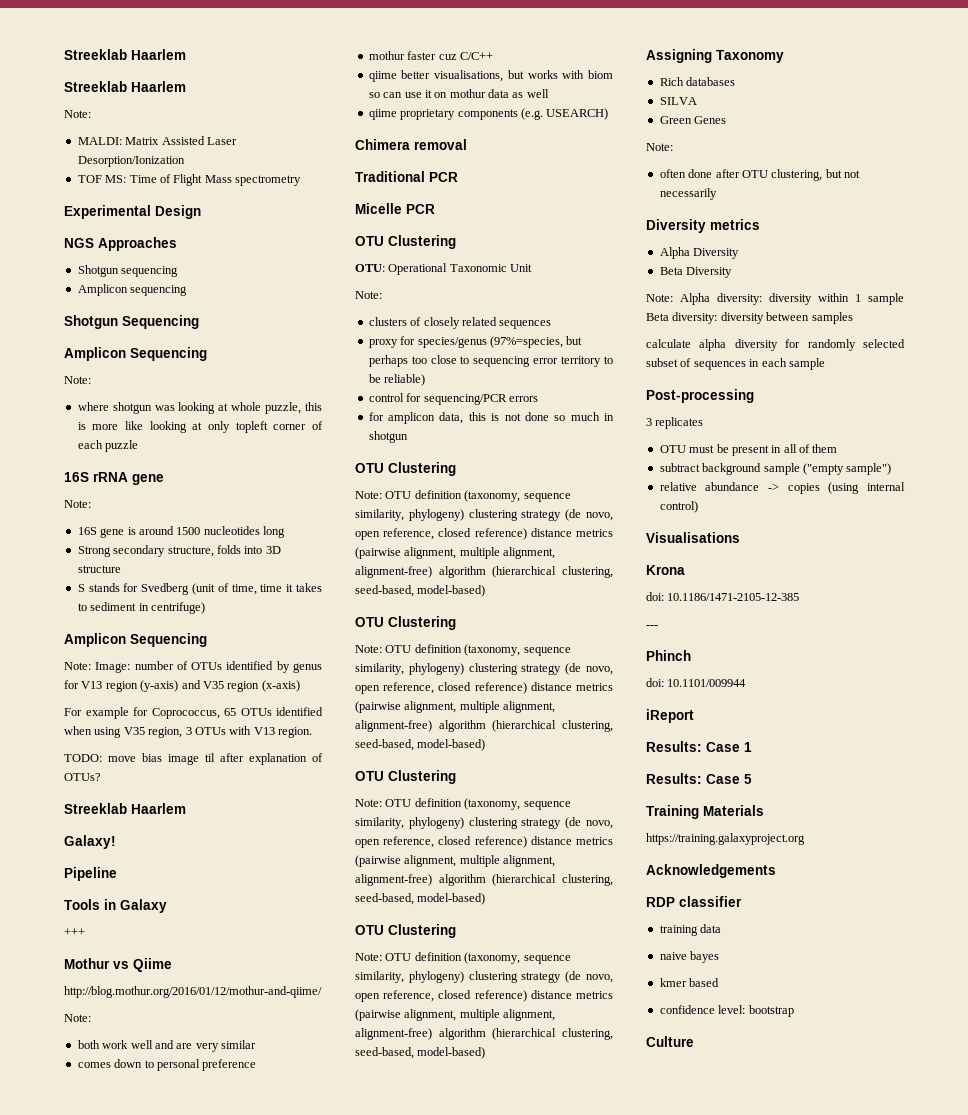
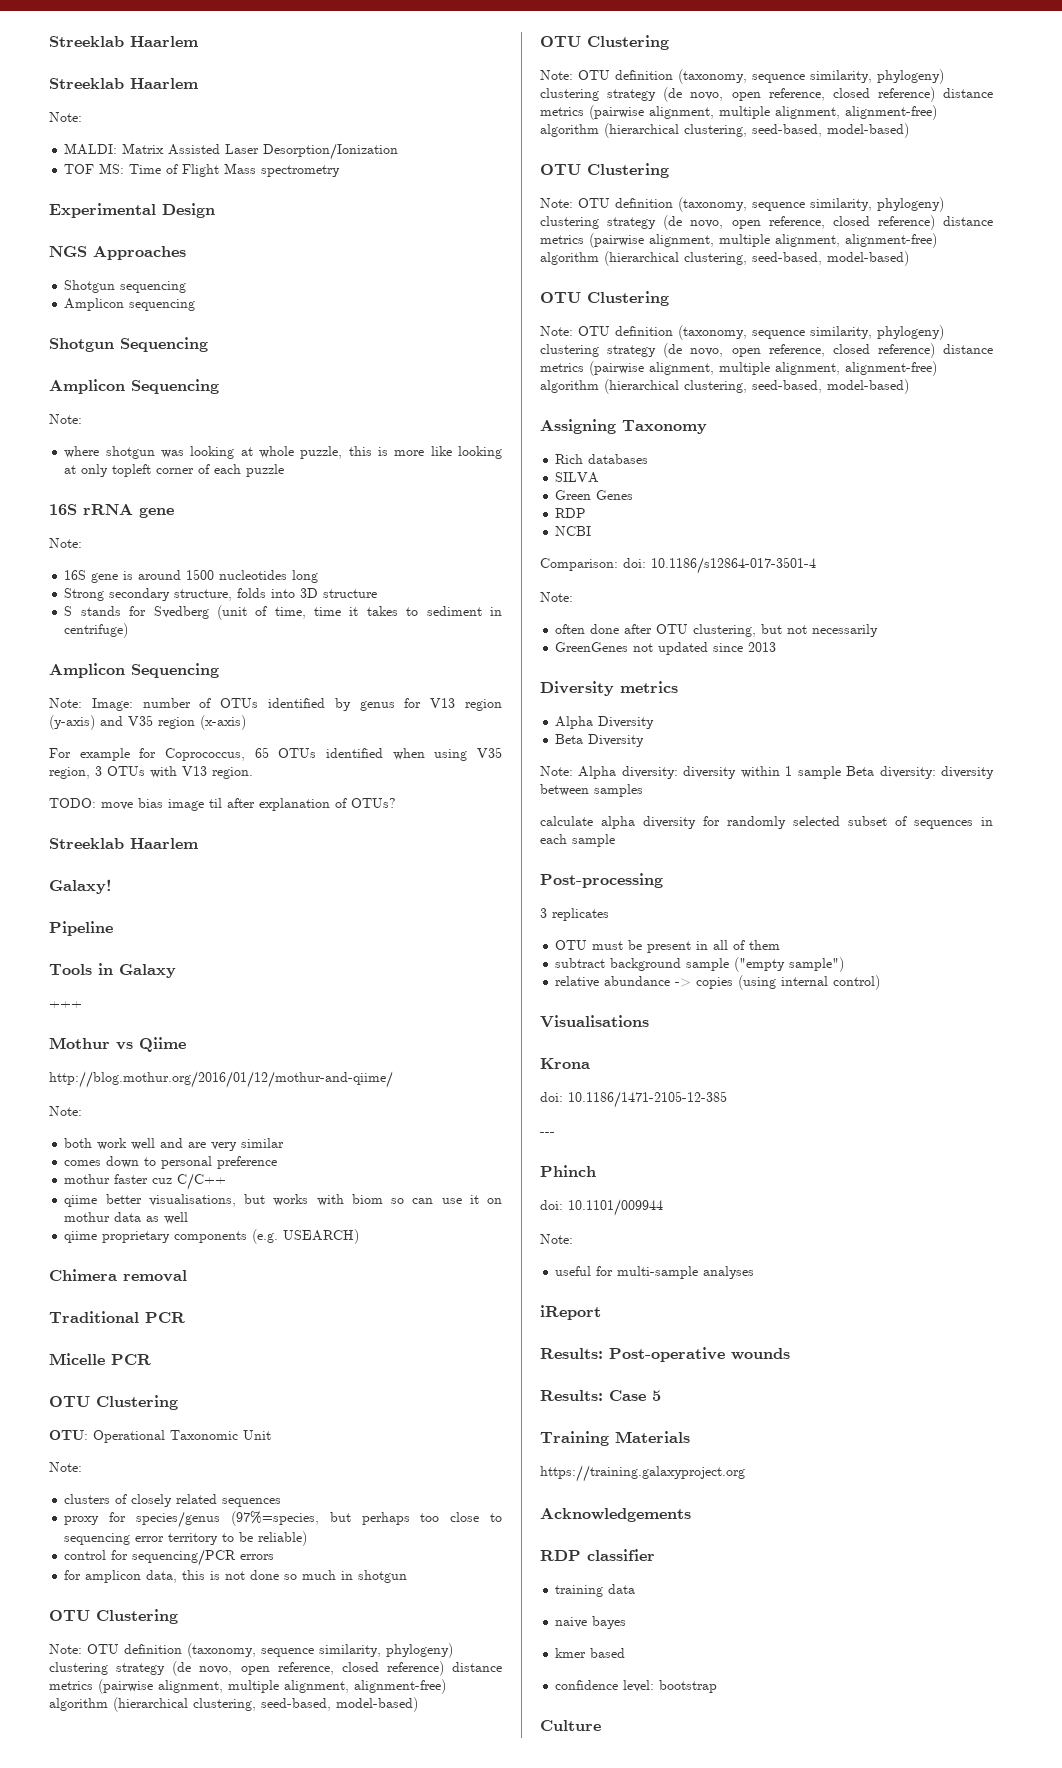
(727, 120) none -> [555,508,587,518] [555,526,592,536] [540,557,816,574] // RDP // NCBI // Comparison: doi: 10.1186/s12864-017-3501-4
(717, 194) none -> [555,642,777,655] // GreenGenes not updated since 2013
(747, 683) none -> [540,1234,573,1244] [555,1266,755,1279] // Note: // useful for multi-sample analyses
[706,742,752,752] Case 1 -> [609,1347,790,1362] Post-operative wounds

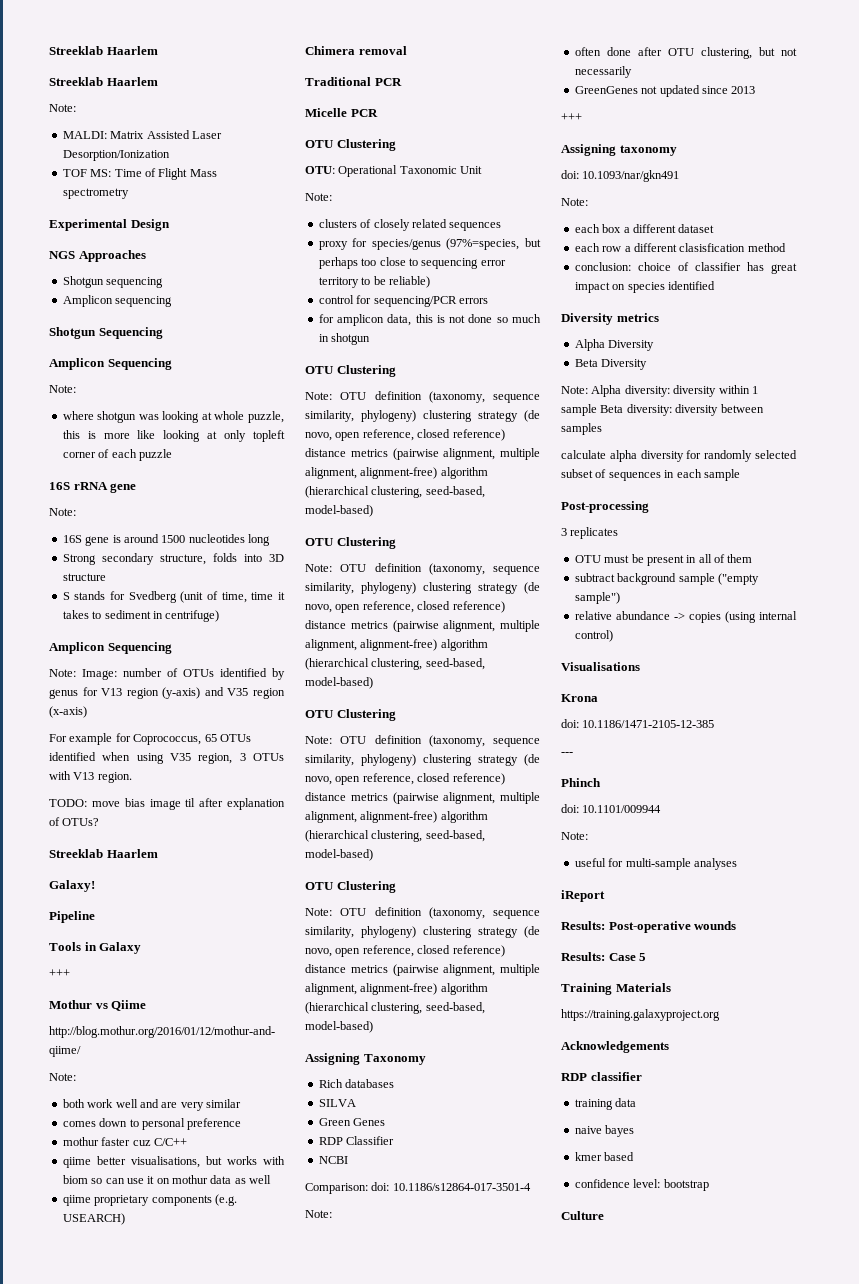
(587, 513) none -> [346,1136,395,1145] Classifier
(777, 647) none -> [561,113,582,121] [561,144,677,156] [561,170,680,182] [561,198,588,206] [574,224,715,233] [574,243,786,252] [574,262,797,274] [574,281,715,293] // +++ // Assigning taxonomy // doi: 10.1093/nar/gkn491 // Note: // each box a different dataset // each row a different clasisfication method // conclusion: choice of classifier has great impact on species identified

